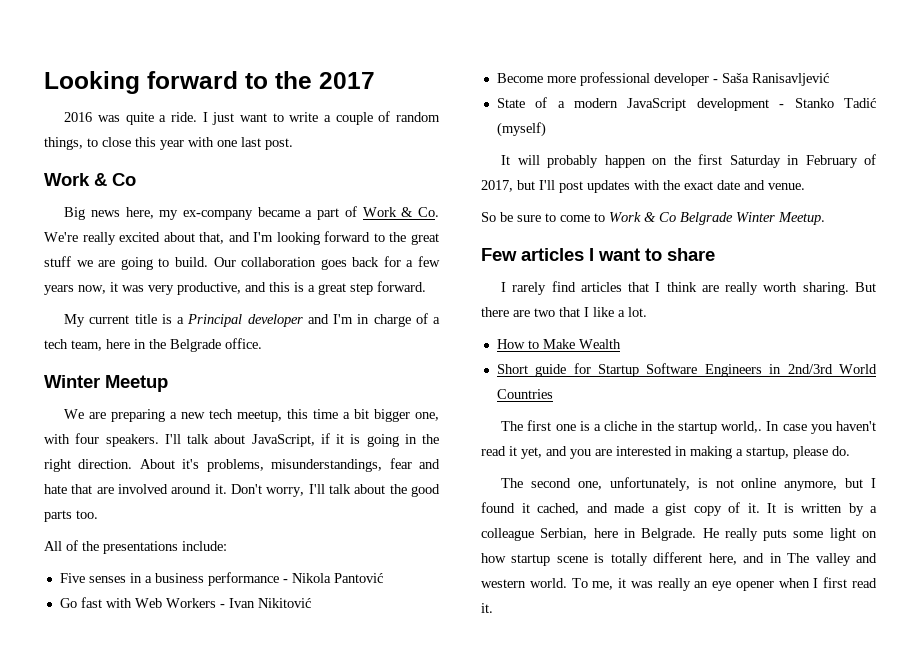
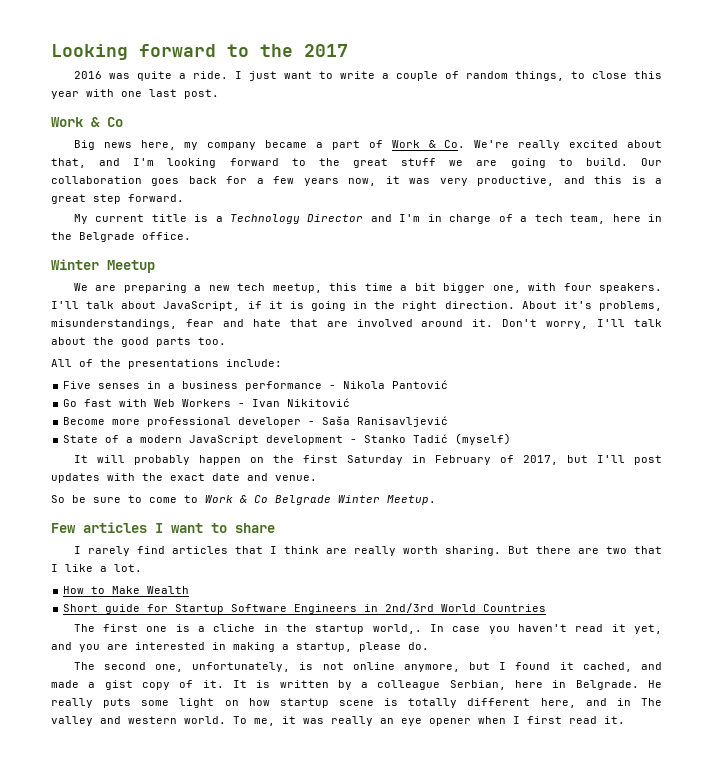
[183,210,254,220] ex-company -> [207,142,257,150] company
[187,314,303,327] Principal developer -> [230,214,364,224] Technology Director

